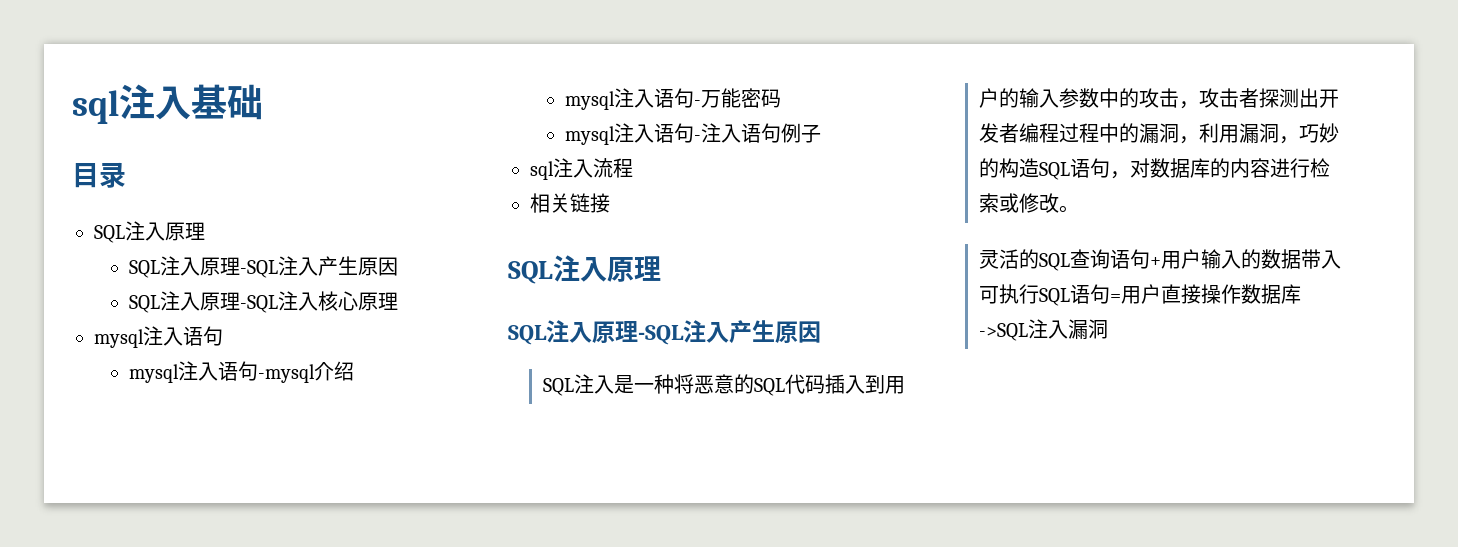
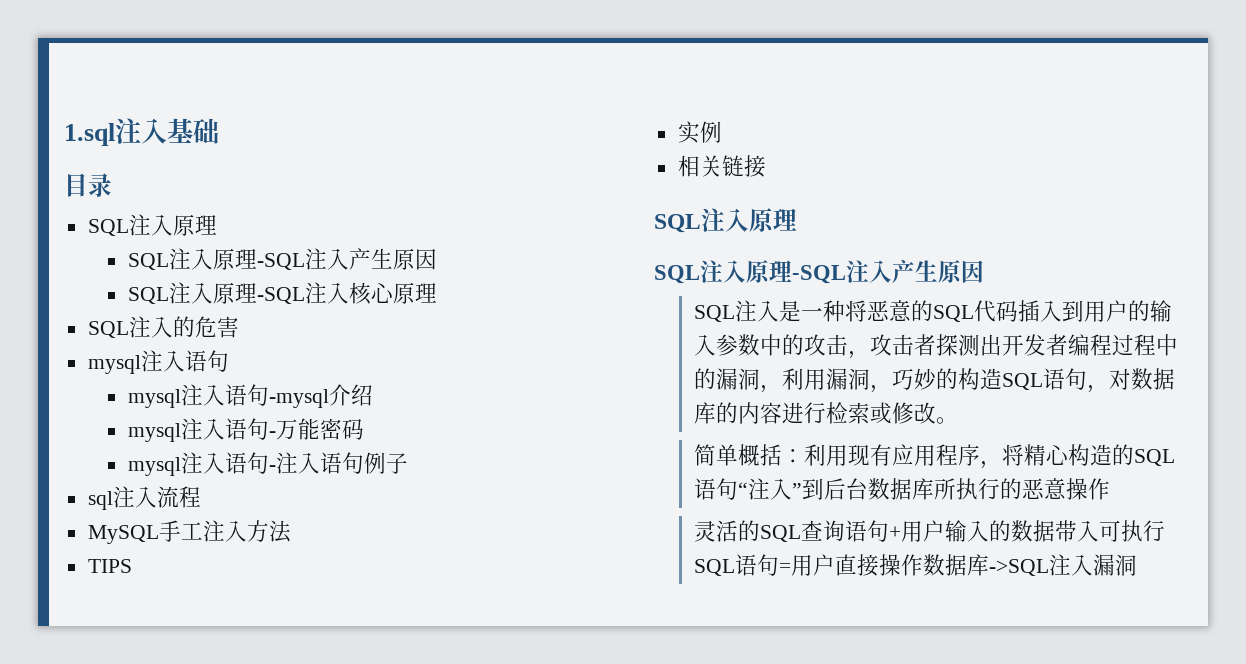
[72,90,119,124] sql -> [64,123,115,146] 1.sql
(398, 301) none -> [87,316,239,338] // SQL注入的危害
(633, 168) none -> [87,520,291,544] [87,559,132,573] [677,121,722,144] // MySQL手工注入方法 // TIPS // 实例
(1079, 209) none -> [693,444,1175,469] [693,478,1110,500] // 简单概括：利用现有应用程序，将精心构造的SQL语句“注入”到后台数据库所执行的恶意操作

